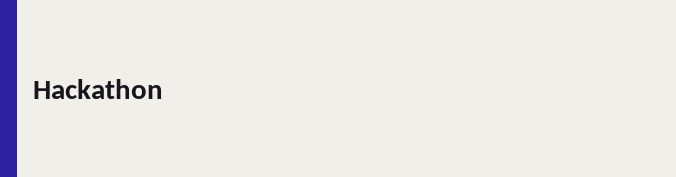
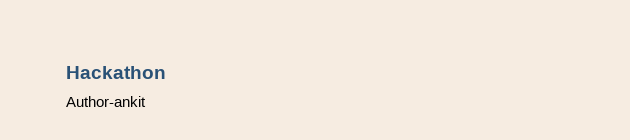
(163, 89) none -> [66,96,146,107] // Author-ankit

